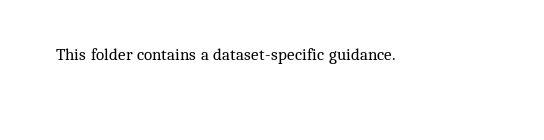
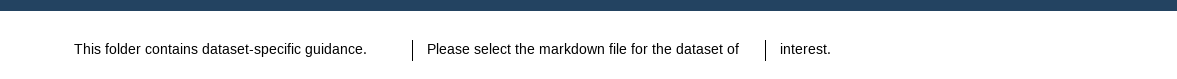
[200,52,209,60] a -> (198, 48) none
(396, 56) none -> [427,43,831,54] Please select the markdown file for the dataset of interest.

